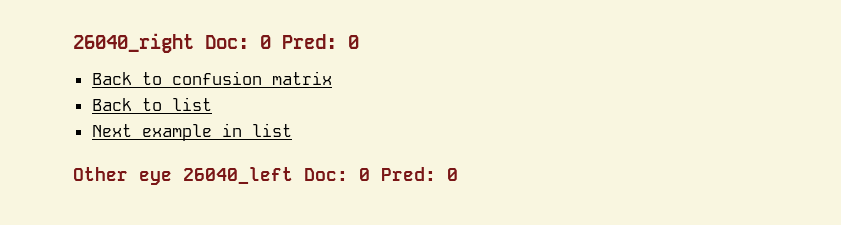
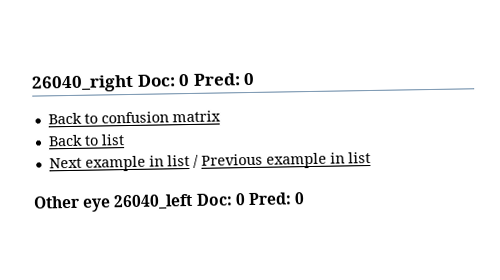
(292, 130) none -> [192,152,371,169] / Previous example in list

